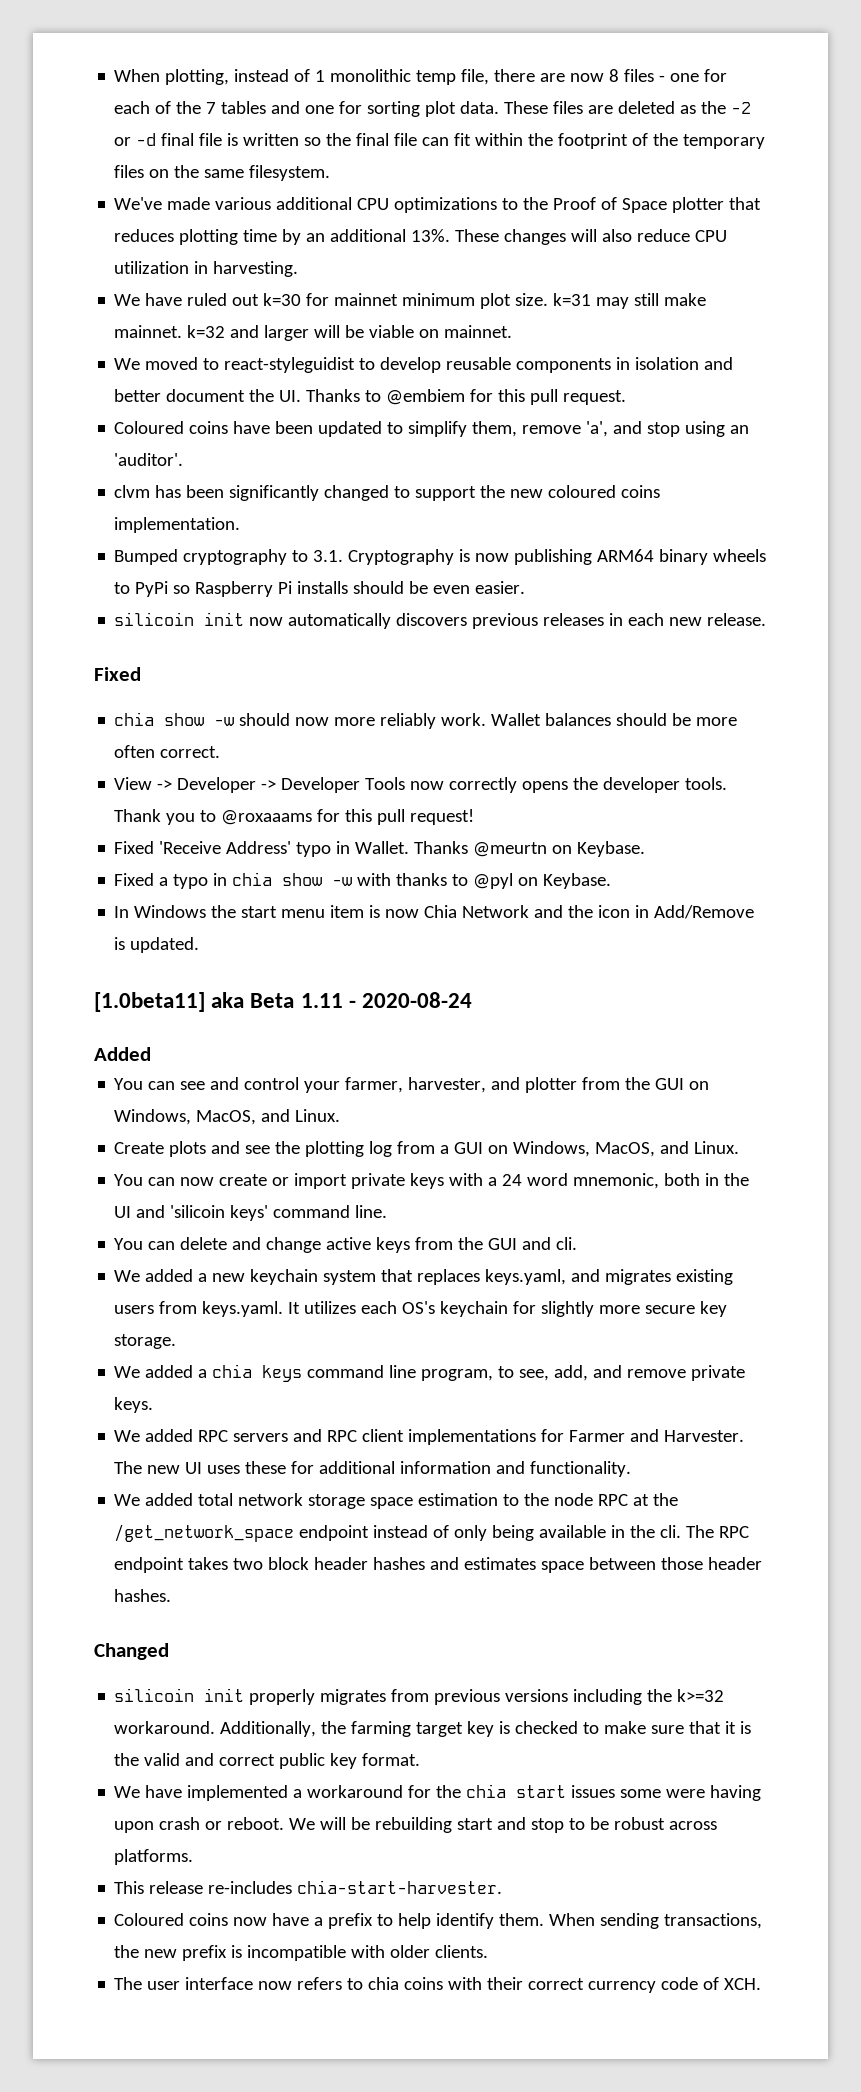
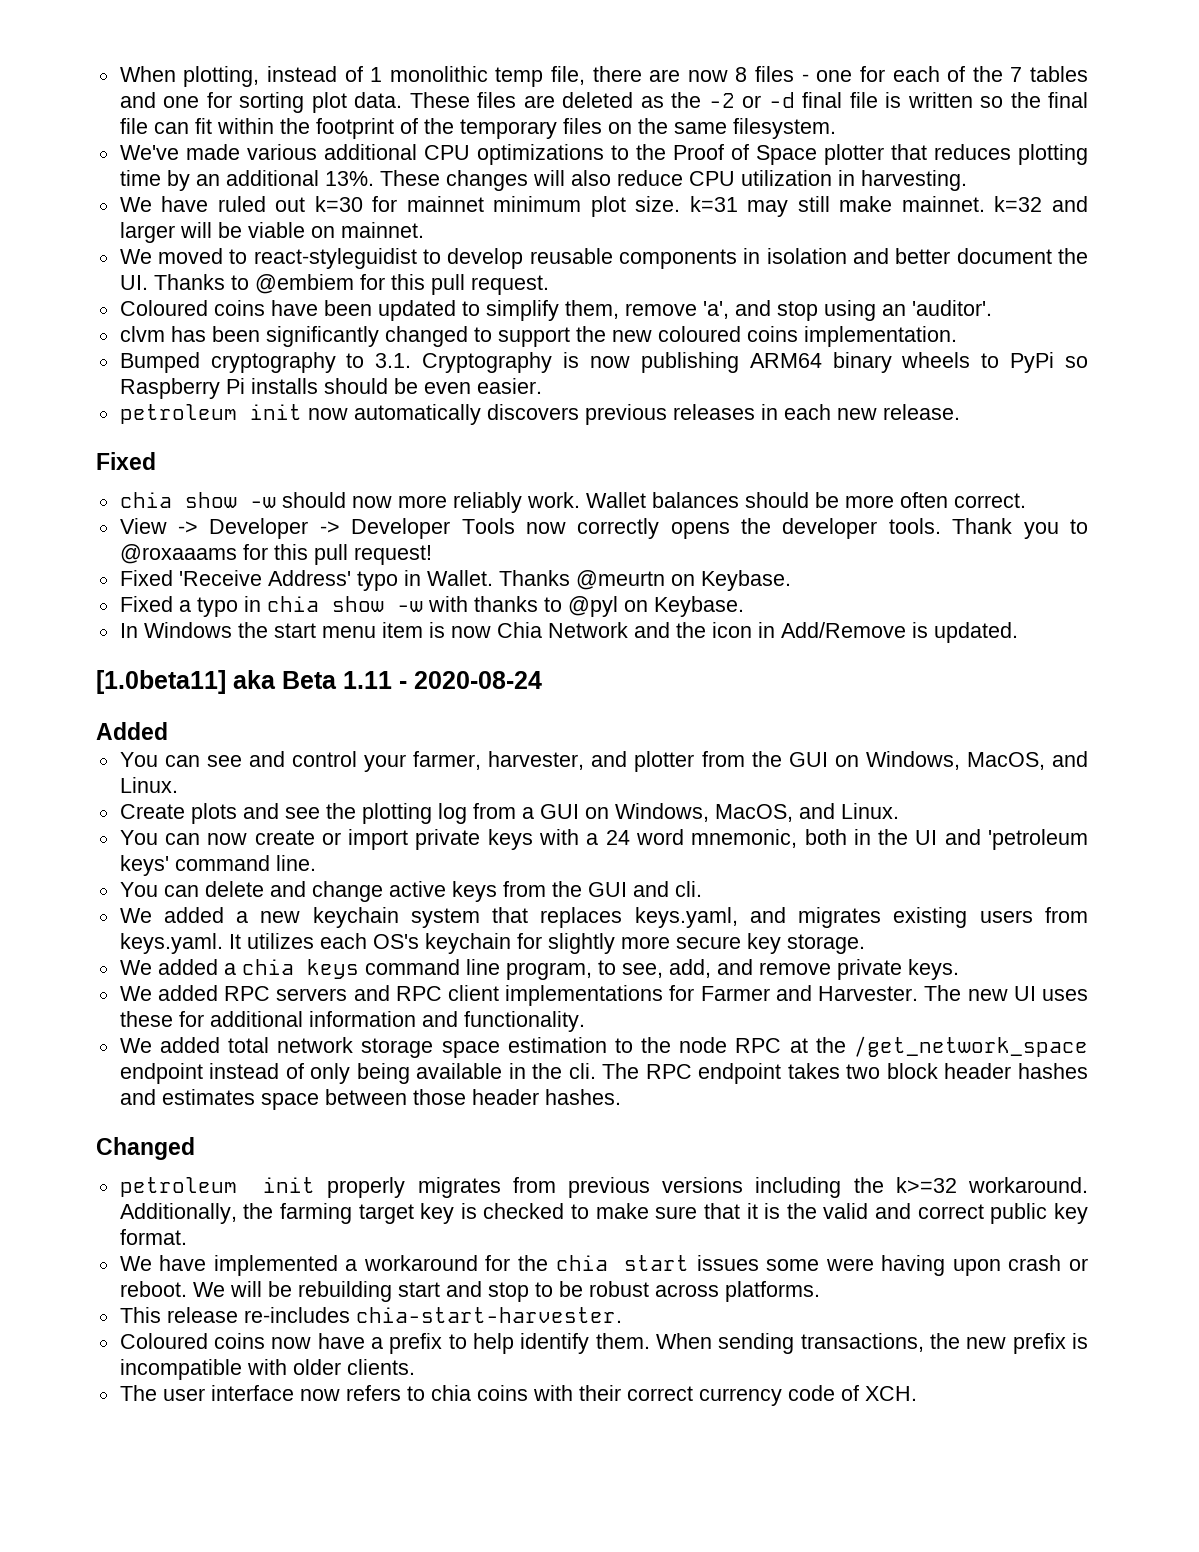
[114,612,195,626] silicoin -> [119,404,237,424] petroleum
[170,1205,226,1218] 'silicoin -> [987,829,1088,850] 'petroleum
[114,1688,195,1702] silicoin -> [119,1177,237,1197] petroleum

